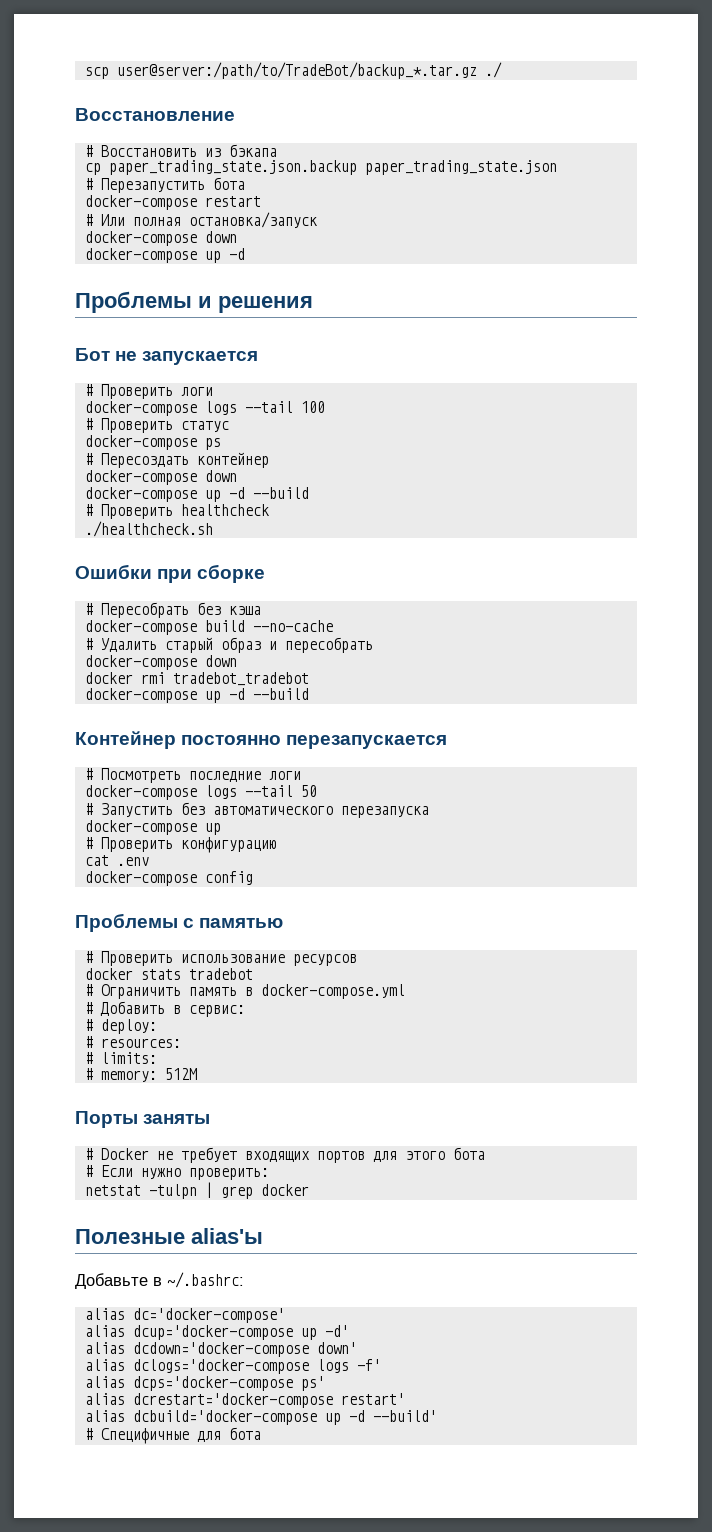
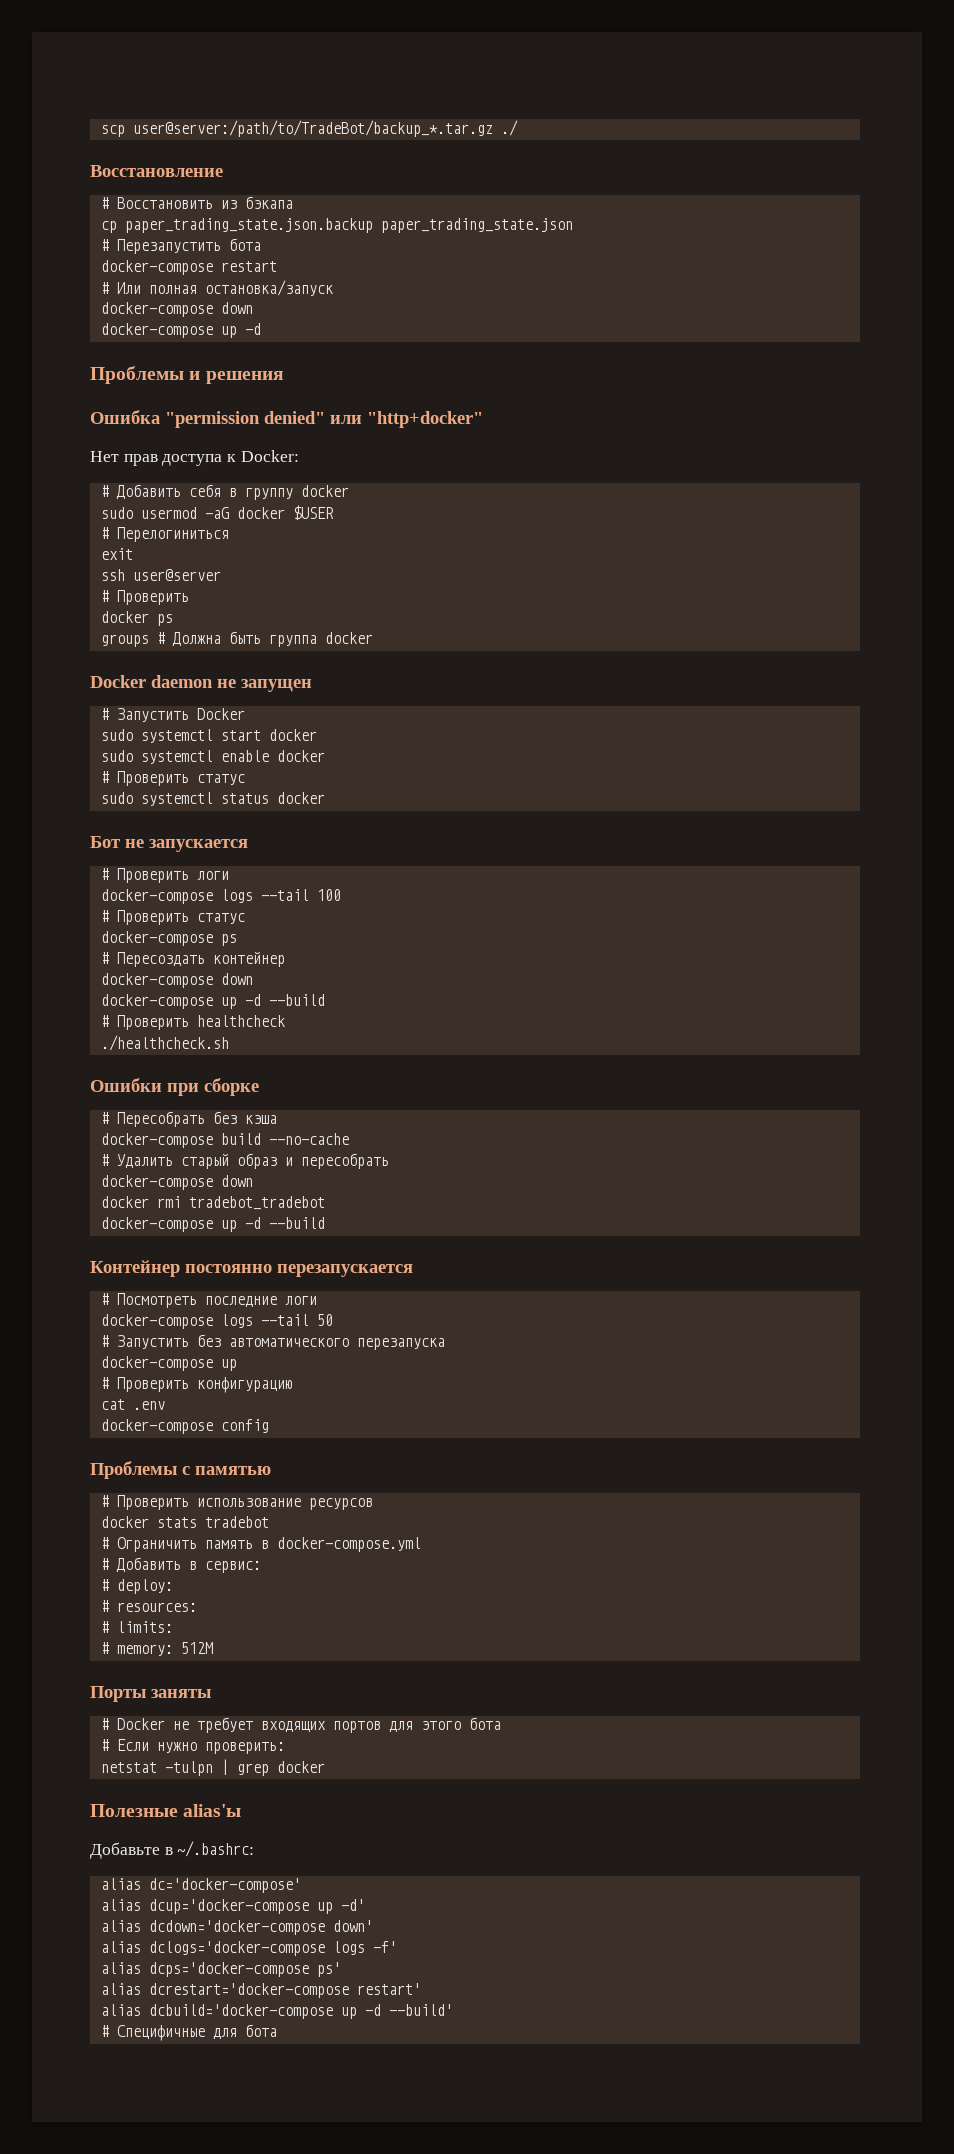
(313, 304) none -> [90,410,483,428] [90,450,299,466] [100,484,349,500] [100,505,334,520] [100,527,229,542] [100,548,133,560] [100,569,221,581] [100,590,189,605] [100,611,173,626] [100,631,373,647] [90,675,312,692] [100,708,245,723] [100,729,317,743] [100,750,325,764] [100,771,245,786] [100,792,325,806] // Ошибка "permission denied" или "http+docker" // Нет прав доступа к Docker: // # Добавить себя в группу docker // sudo usermod -aG docker $USER // # Перелогиниться // exit // ssh user@server // # Проверить // docker ps // groups # Должна быть группа docker // Docker daemon не запущен // # Запустить Docker // sudo systemctl start docker // sudo systemctl enable docker // # Проверить статус // sudo systemctl status docker

